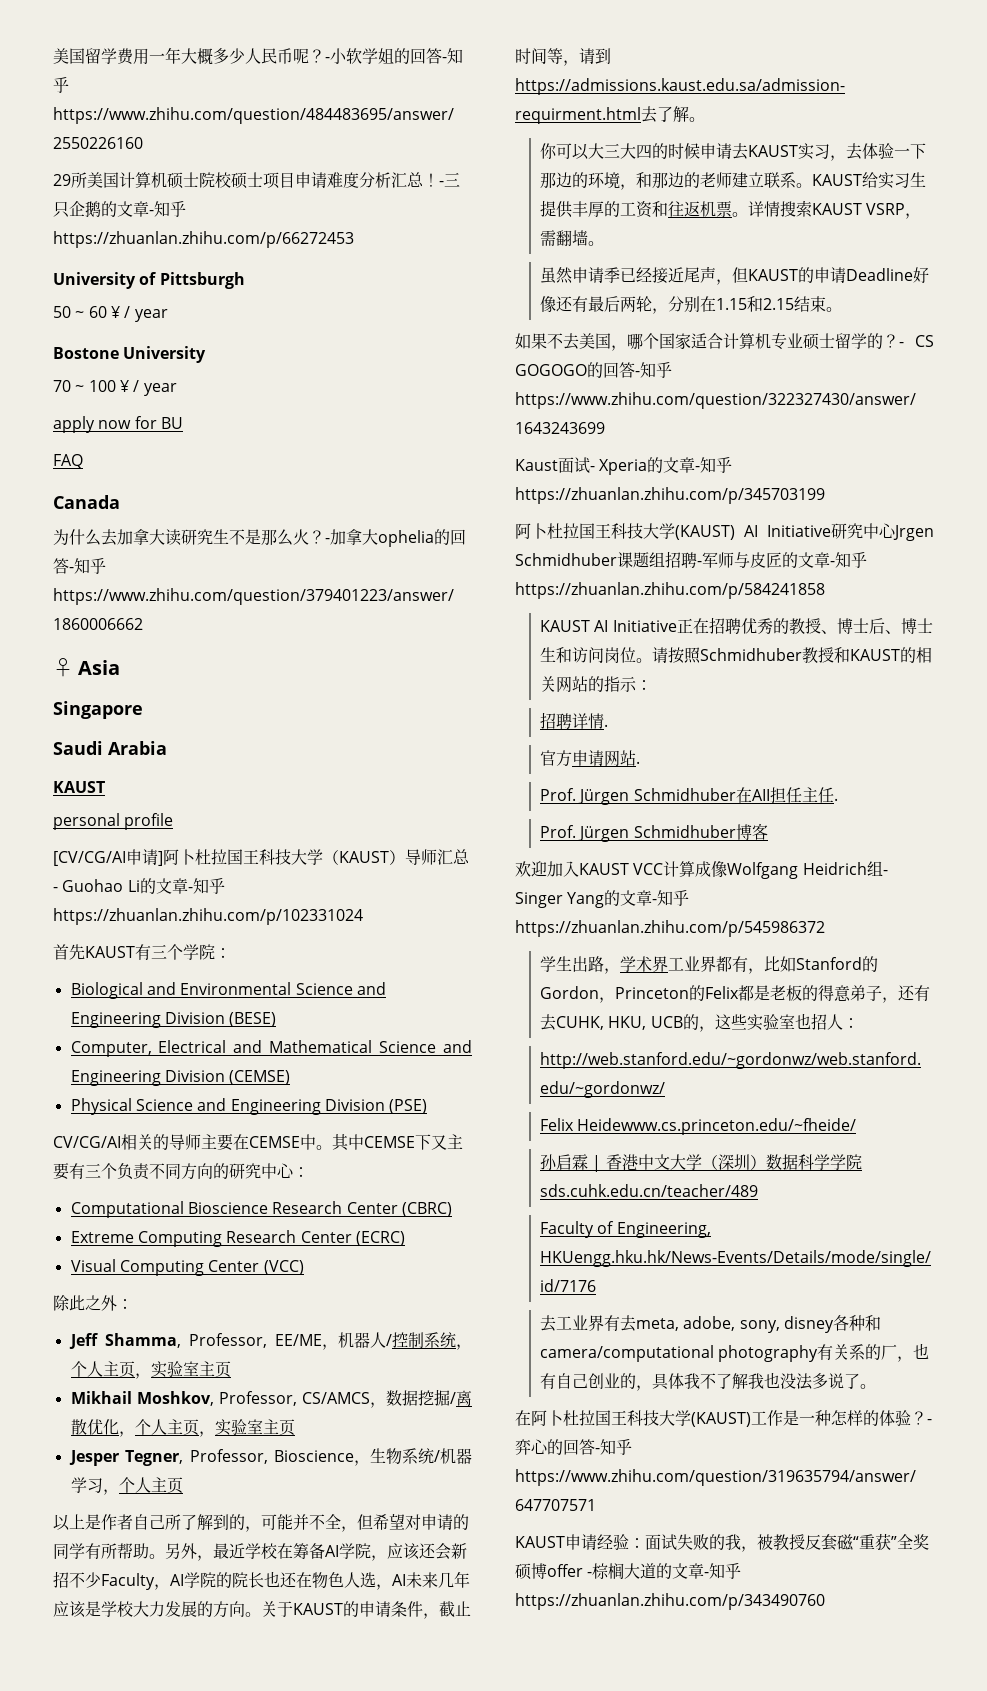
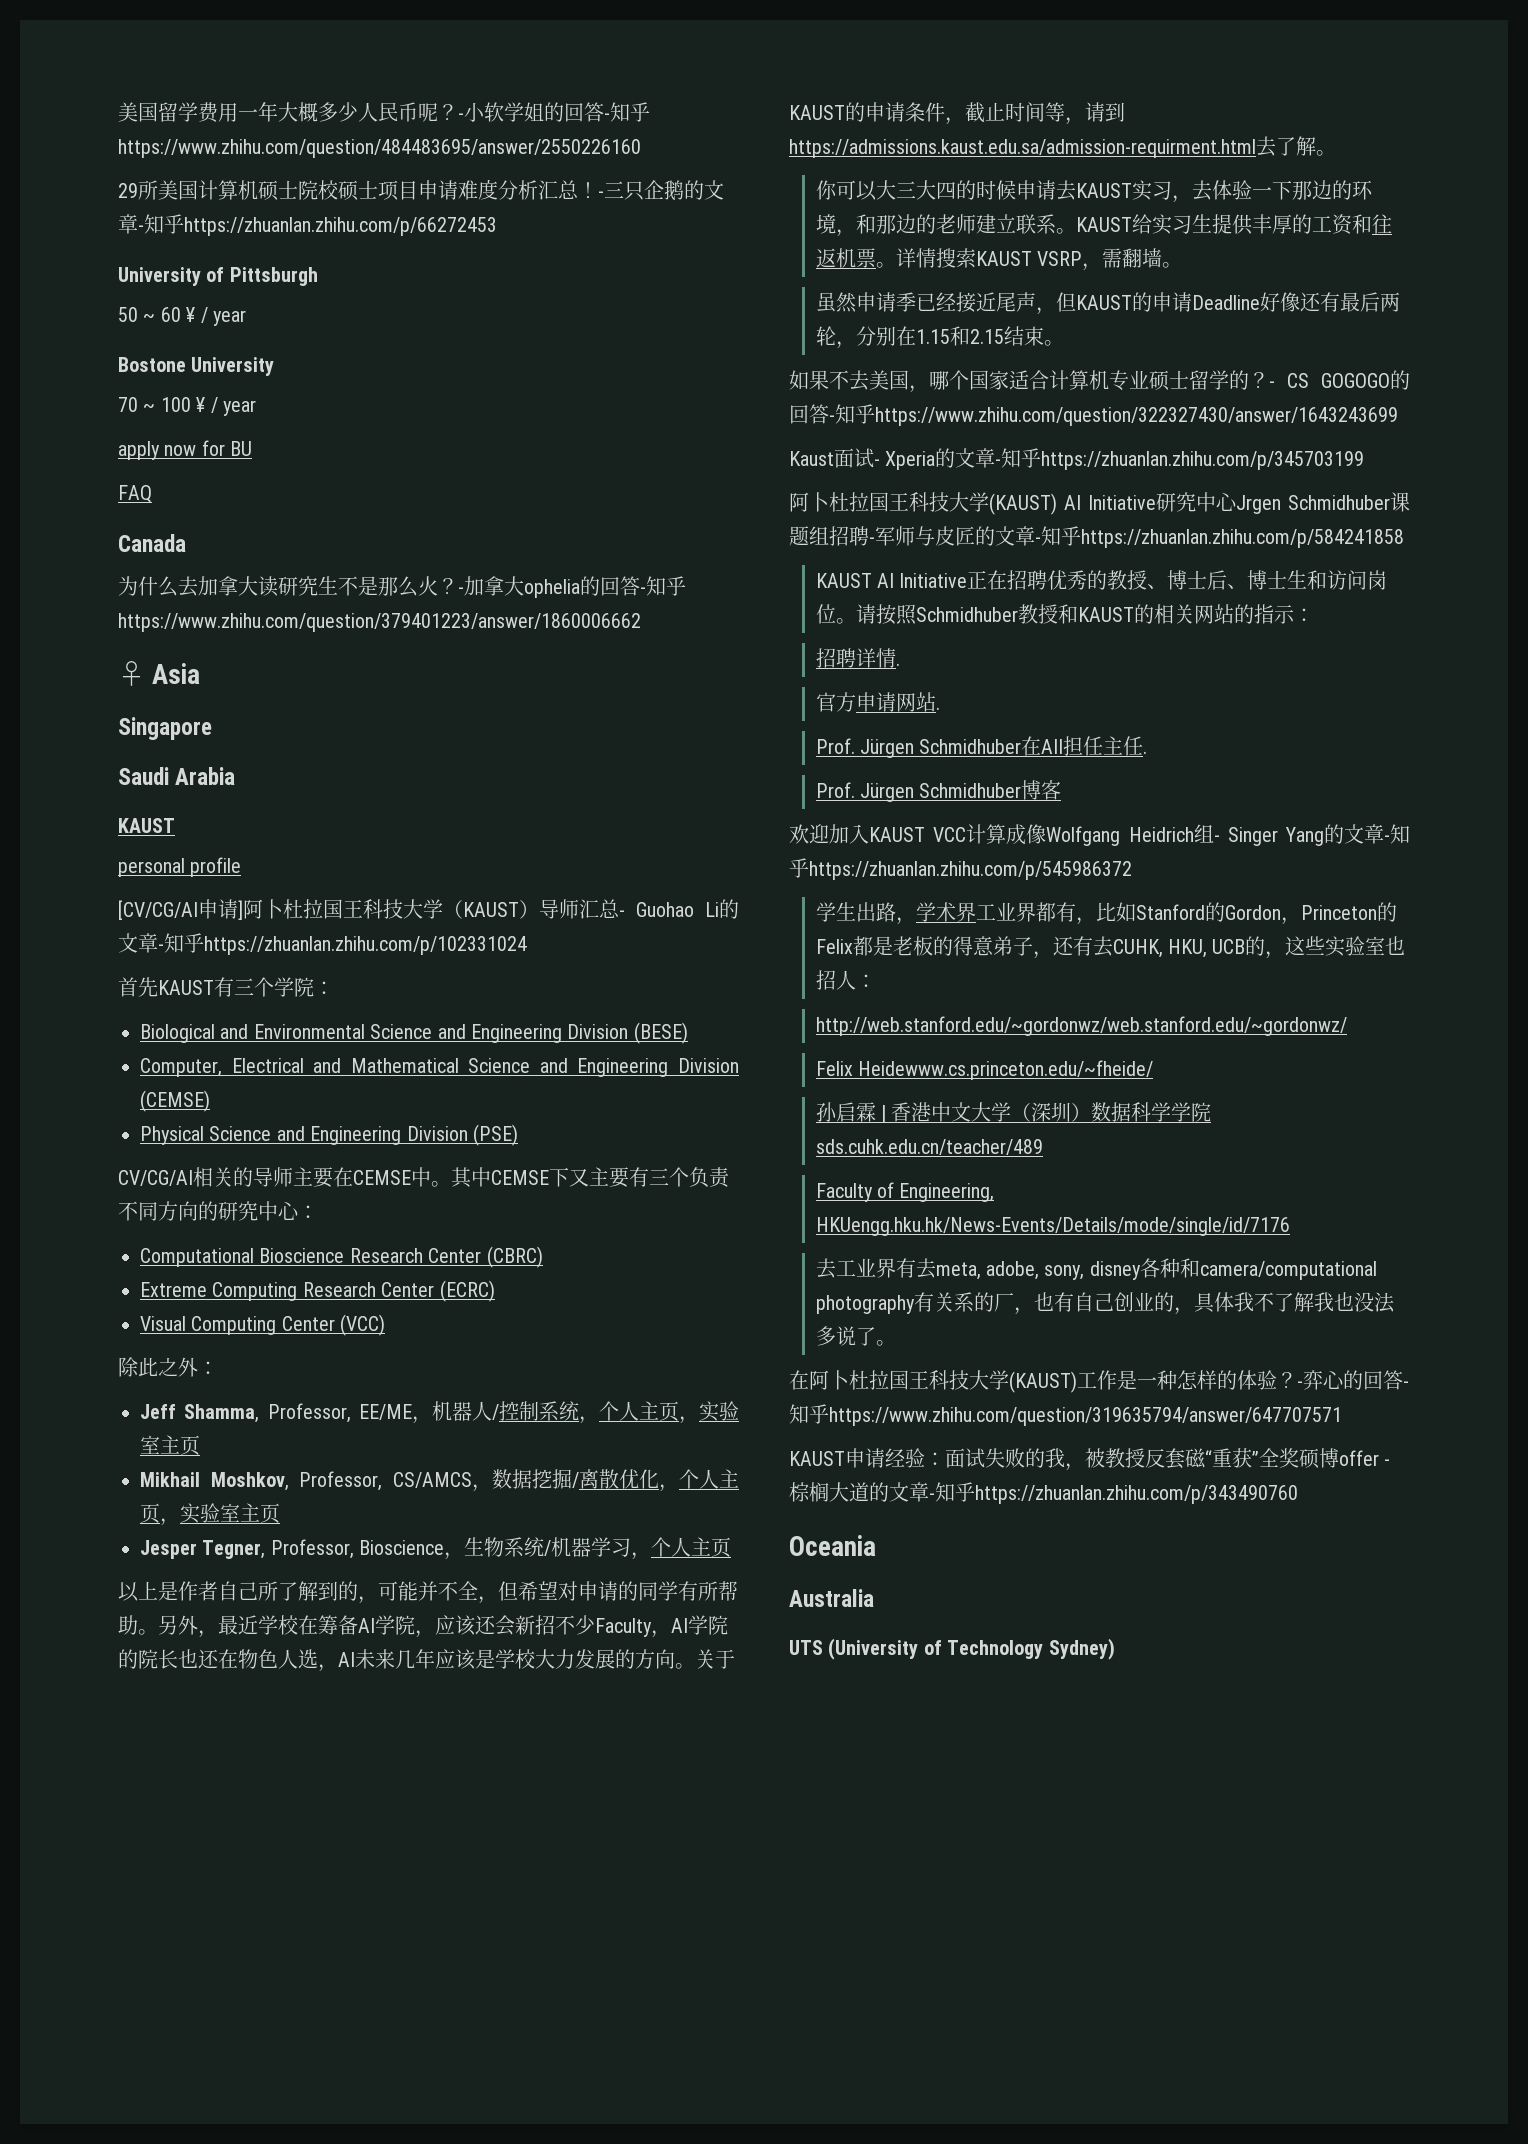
(825, 1601) none -> [789,1535,876,1556] [789,1589,874,1607] [789,1638,1115,1660] // Oceania // Australia // UTS (University of Technology Sydney)

